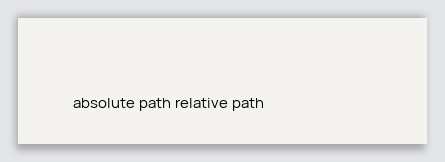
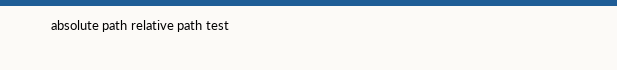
(265, 104) none -> [205,21,229,30] test

